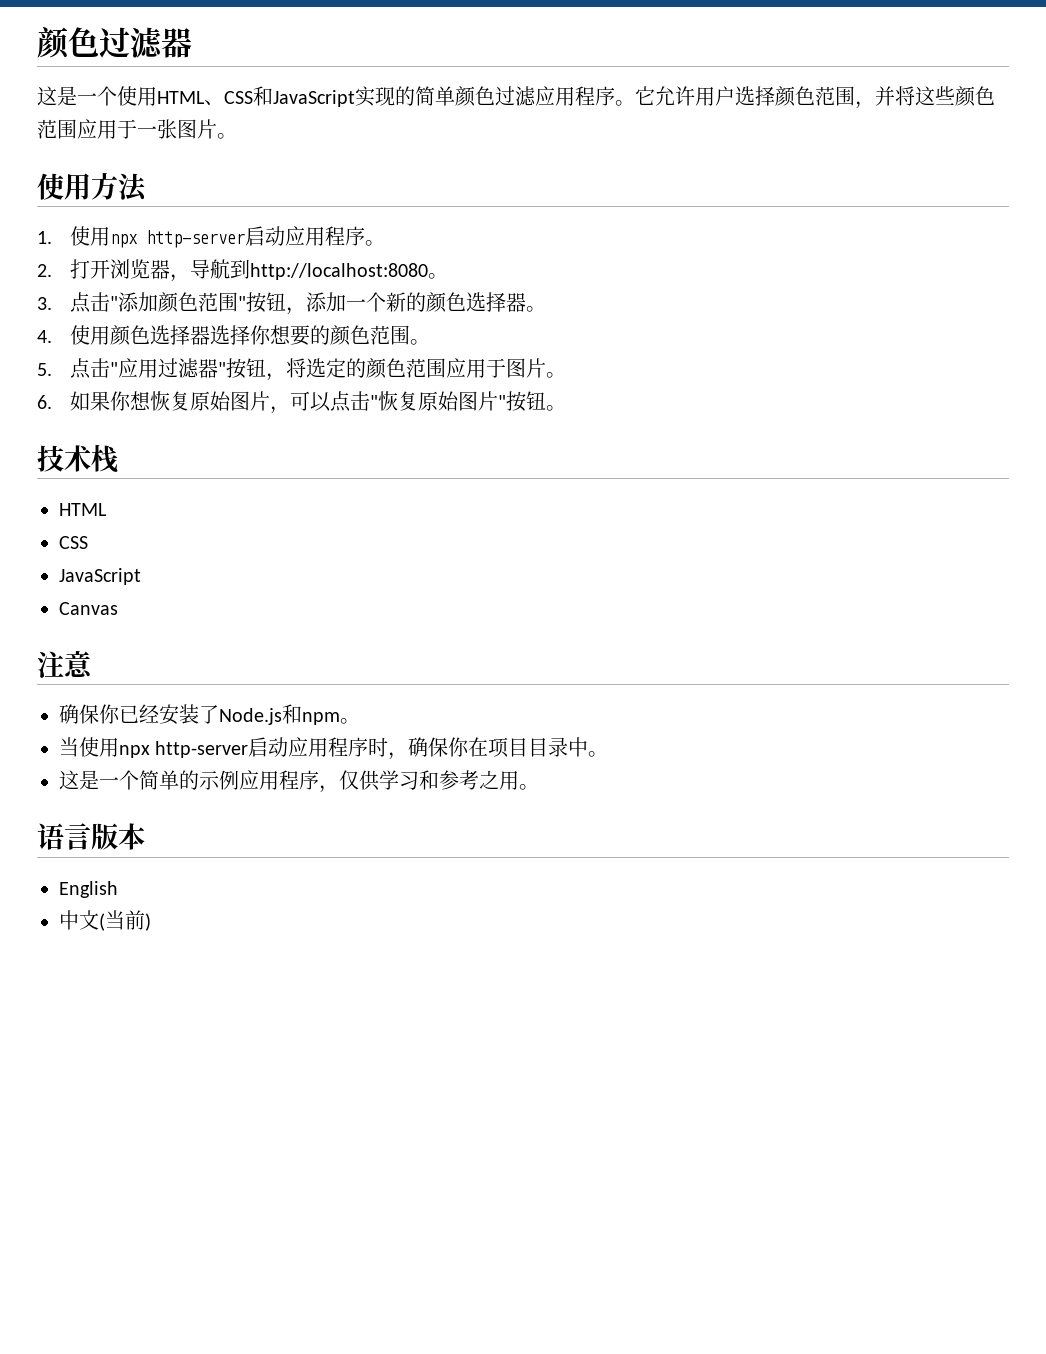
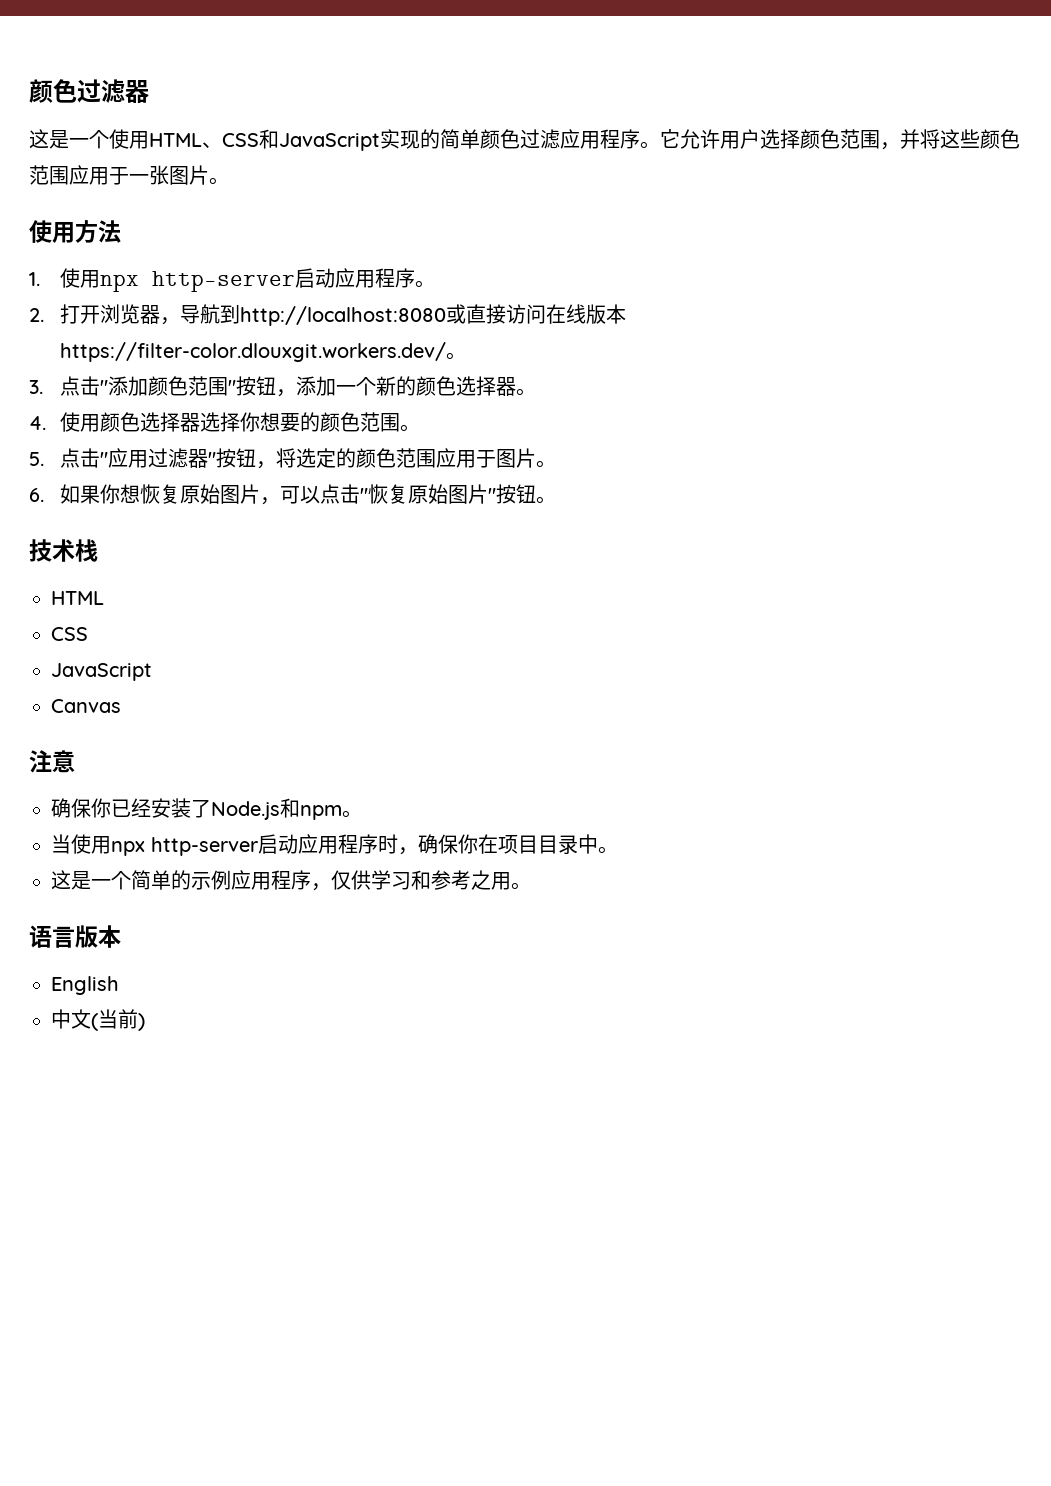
(428, 271) none -> [446,304,627,324] [60,342,447,362] 或直接访问在线版本https://filter-color.dlouxgit.workers.dev/

